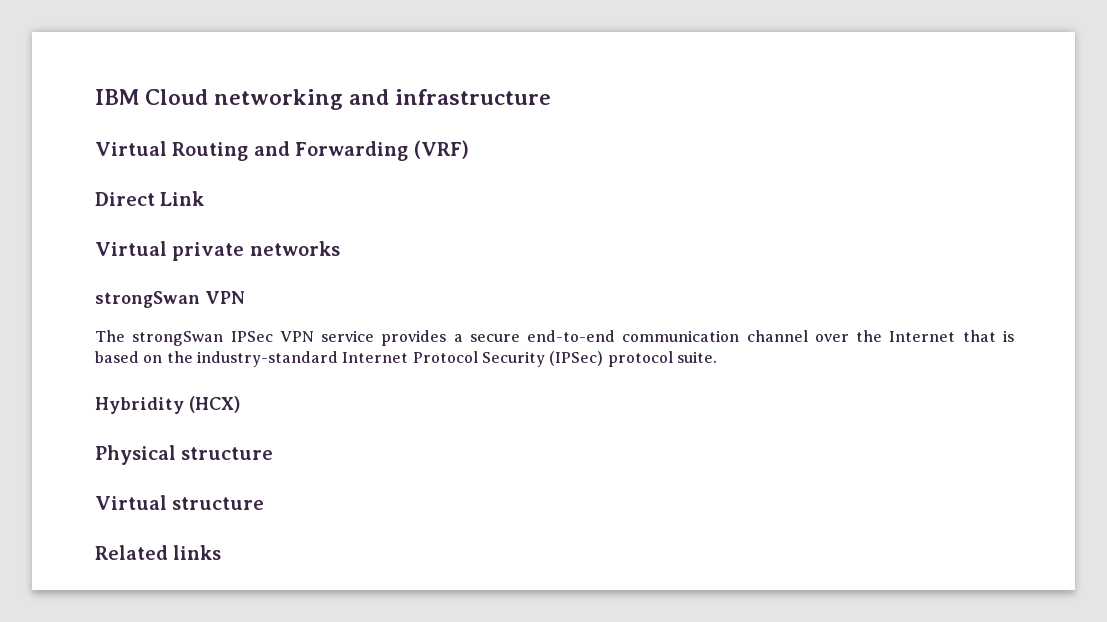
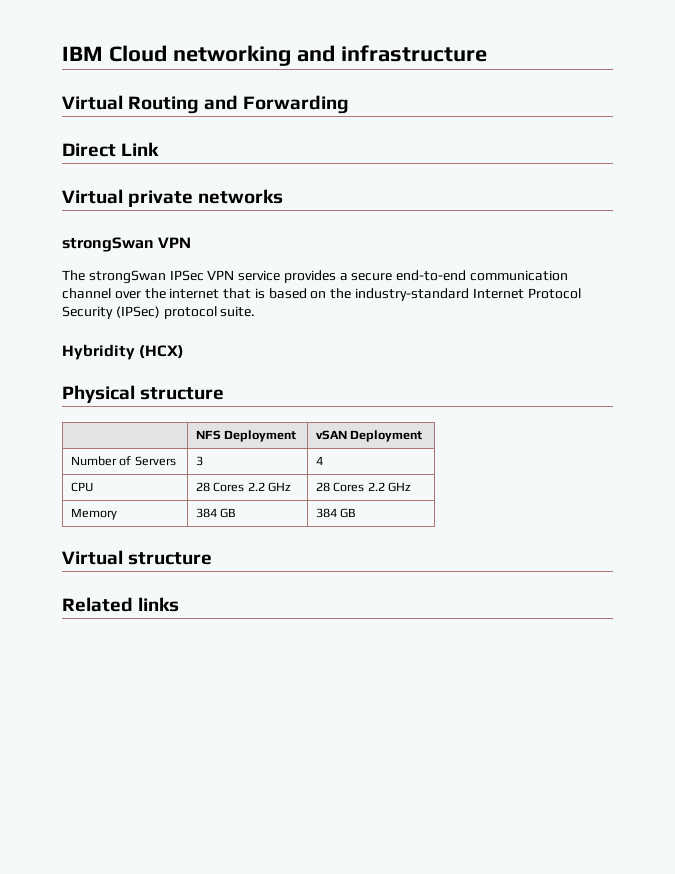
[413,140,469,159] (VRF) -> (350, 104) none
[889,331,956,342] Internet -> [169,288,220,299] internet
(274, 453) none -> [195,430,297,442] [315,430,423,442] [70,456,176,466] [195,456,203,466] [315,456,323,465] [70,482,93,492] [195,482,292,492] [315,482,412,492] [70,508,117,520] [195,508,237,518] [315,508,357,518] // | NFS Deployment | vSAN Deployment // Number of Servers | 3 | 4 // CPU | 28 Cores 2.2 GHz | 28 Cores 2.2 GHz // Memory | 384 GB | 384 GB

